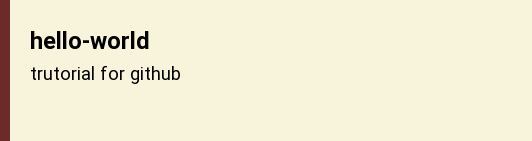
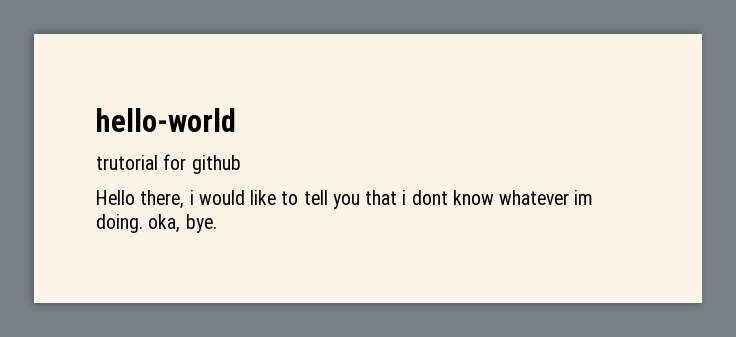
(181, 75) none -> [96,190,594,209] [96,214,217,233] // Hello there, i would like to tell you that i dont know whatever im doing. oka, bye.

